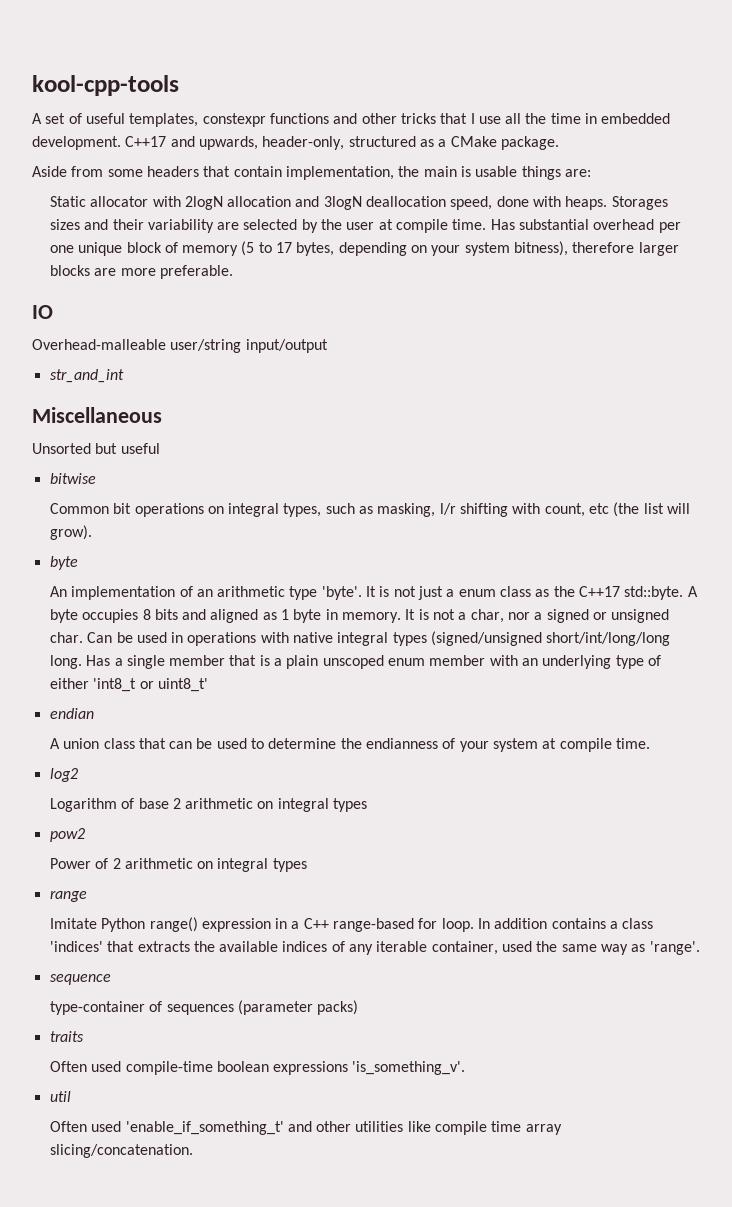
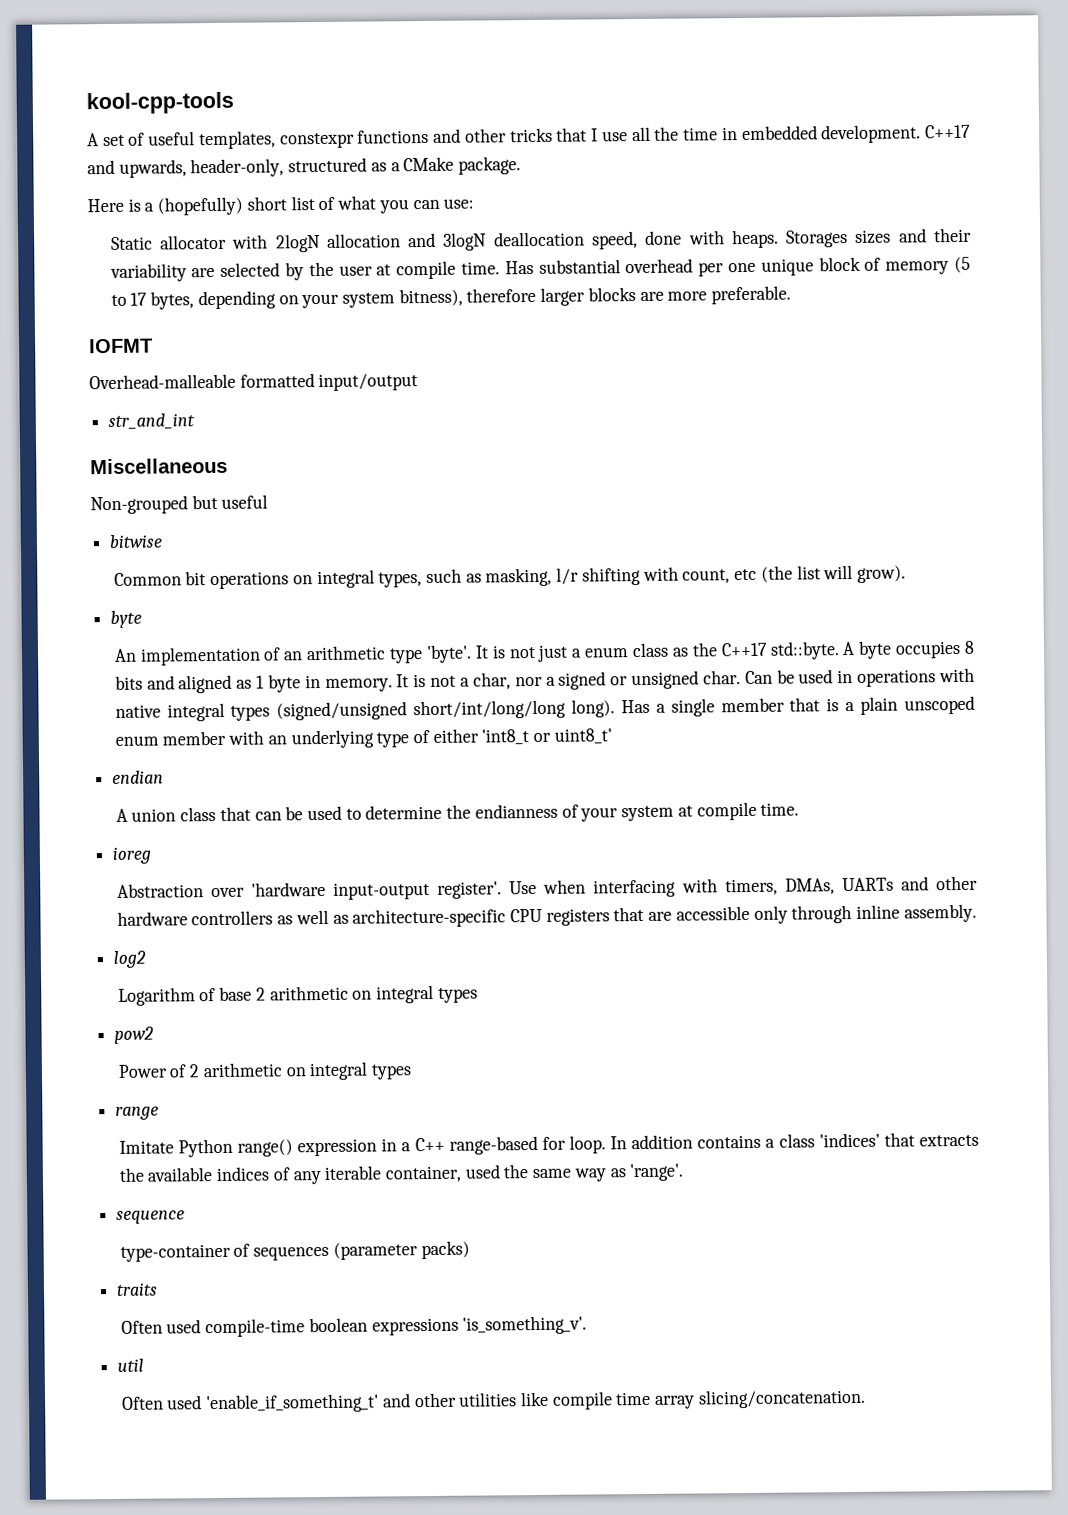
[32,166,591,180] Aside from some headers that contain implementation, the main is usable things are: -> [87,195,475,216] Here is a (hopefully) short list of what you can use:
[32,305,53,319] IO -> [89,338,153,354] IOFMT
[170,339,242,353] user/string -> [239,373,315,388] formatted
[32,443,91,454] Unsorted -> [90,495,188,515] Non-grouped
[49,655,82,669] long. -> [571,699,616,718] long).
(651, 743) none -> [112,846,152,864] [116,875,979,900] [116,903,977,928] // ioreg // Abstraction over 'hardware input-output register'. Use when interfacing with timers, DMAs, UARTs and other hardware controllers as well as architecture-specific CPU registers that are accessible only through inline assembly.

